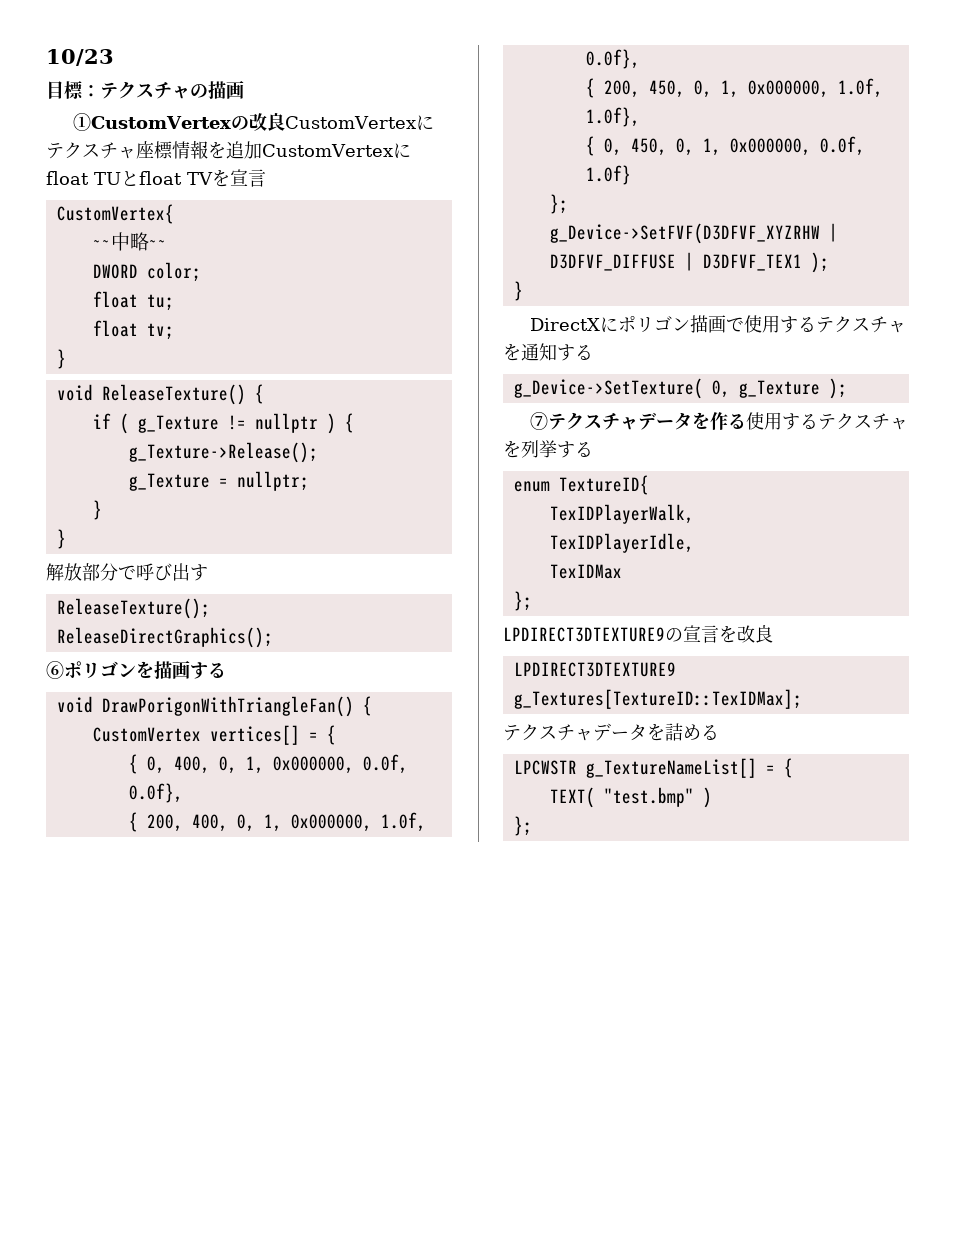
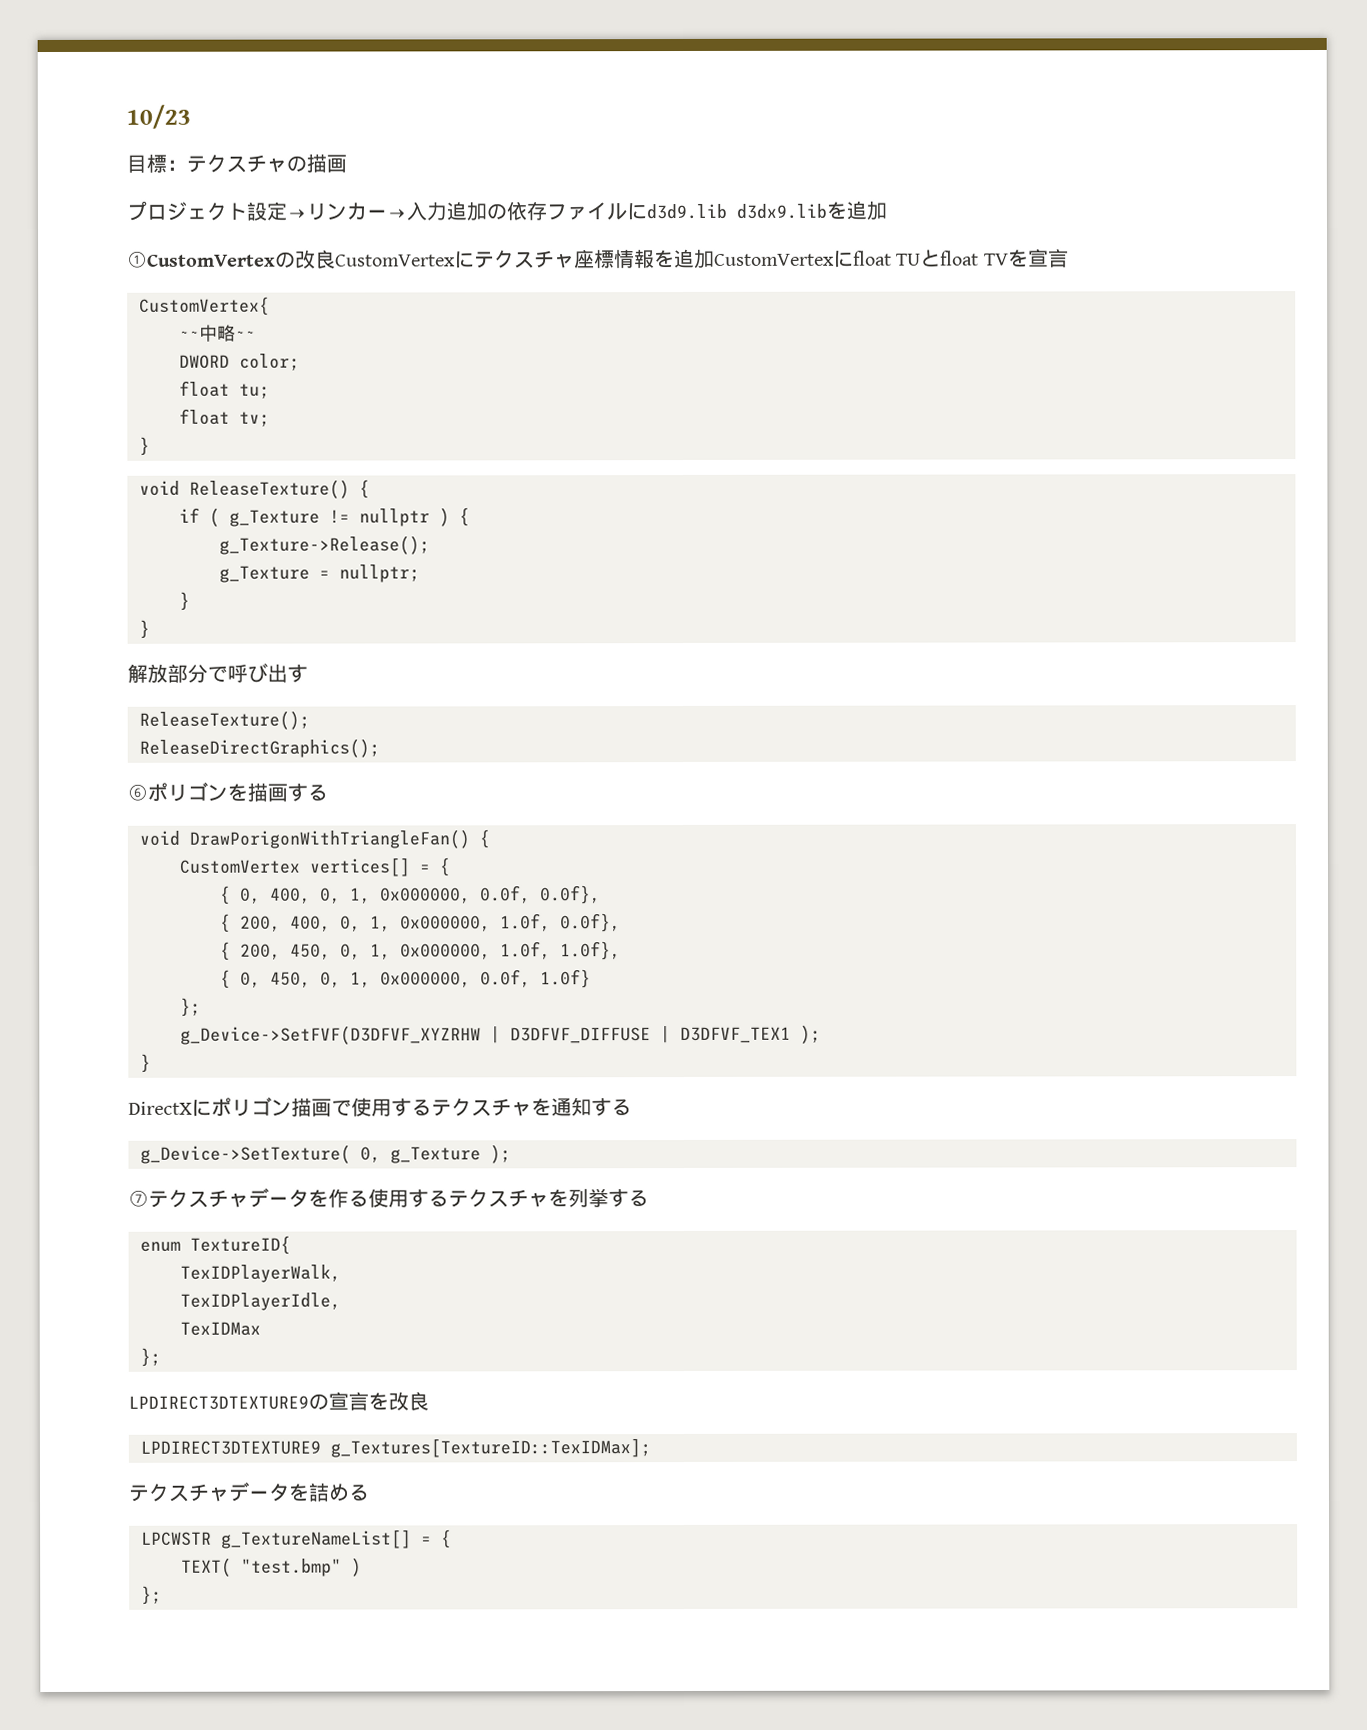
(244, 90) none -> [126,200,887,222] // プロジェクト設定→リンカー→入力追加の依存ファイルにd3d9.lib d3dx9.libを追加

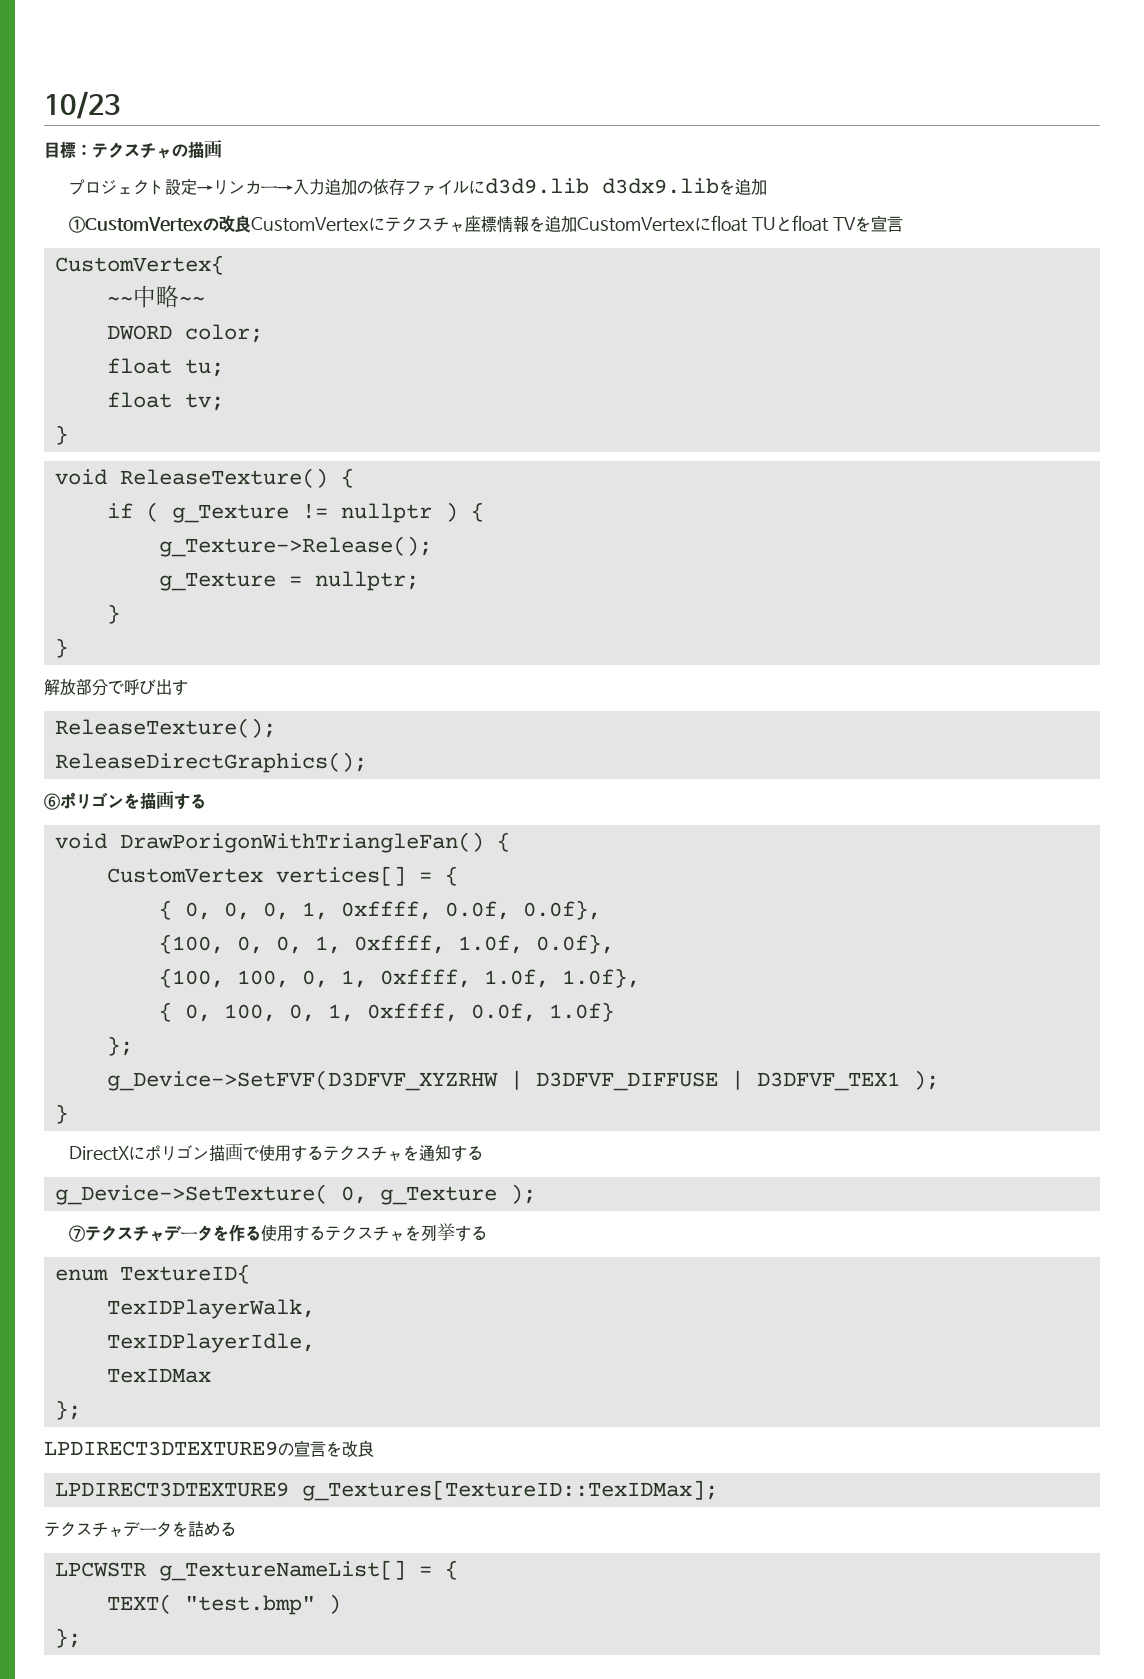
[270,887,471,904] 400, 0, 1, 0x000000, -> [223,901,432,920] 0, 0, 1, 0xffff,
[220,913,491,933] { 200, 400, 0, 1, 0x000000, -> [158,934,445,954] {100, 0, 0, 1, 0xffff,
[220,941,491,961] { 200, 450, 0, 1, 0x000000, -> [158,968,471,988] {100, 100, 0, 1, 0xffff,
[270,971,471,988] 450, 0, 1, 0x000000, -> [223,1003,458,1022] 100, 0, 1, 0xffff,

